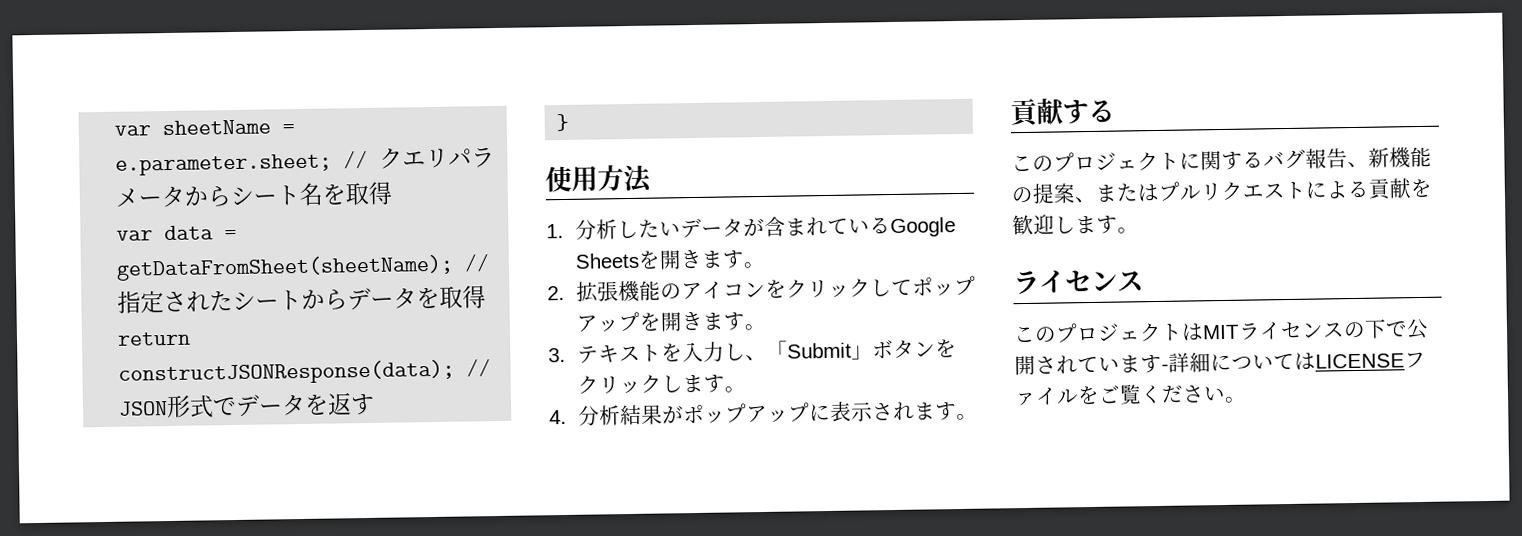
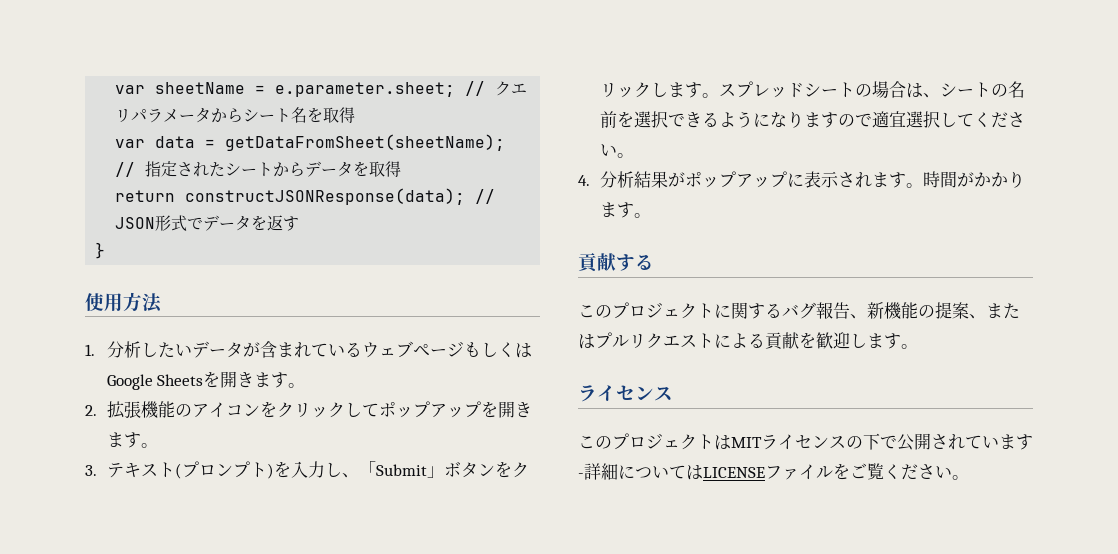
(891, 226) none -> [361,341,532,358] ウェブページもしくは
(662, 353) none -> [174,461,274,479] (プロンプト)
(746, 389) none -> [718,81,1025,98] [599,111,1025,128] [599,144,634,158] スプレッドシートの場合は、シートの名前を選択できるようになりますので適宜選択してください。
(978, 417) none -> [922,171,1025,188] [599,202,651,218] 時間がかかります。

